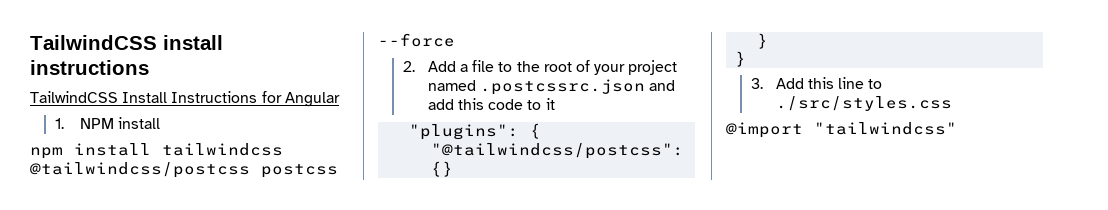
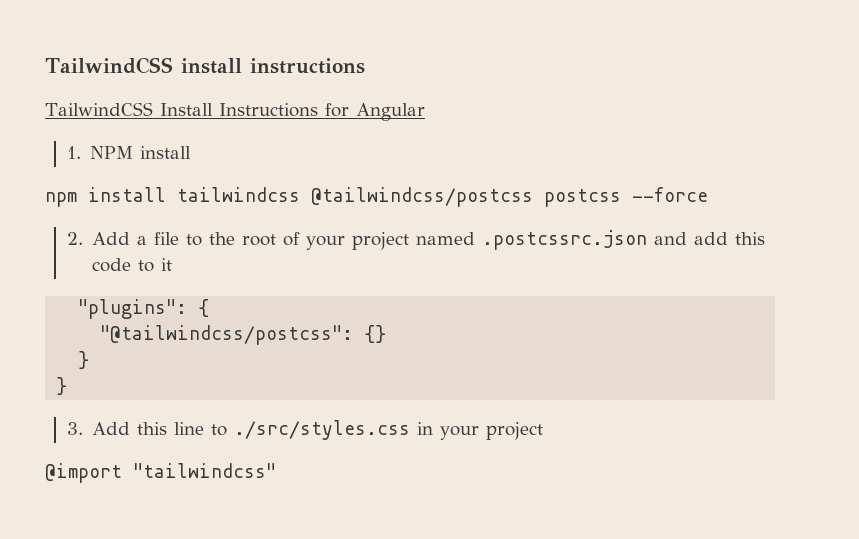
(952, 103) none -> [417,422,544,440] in your project

